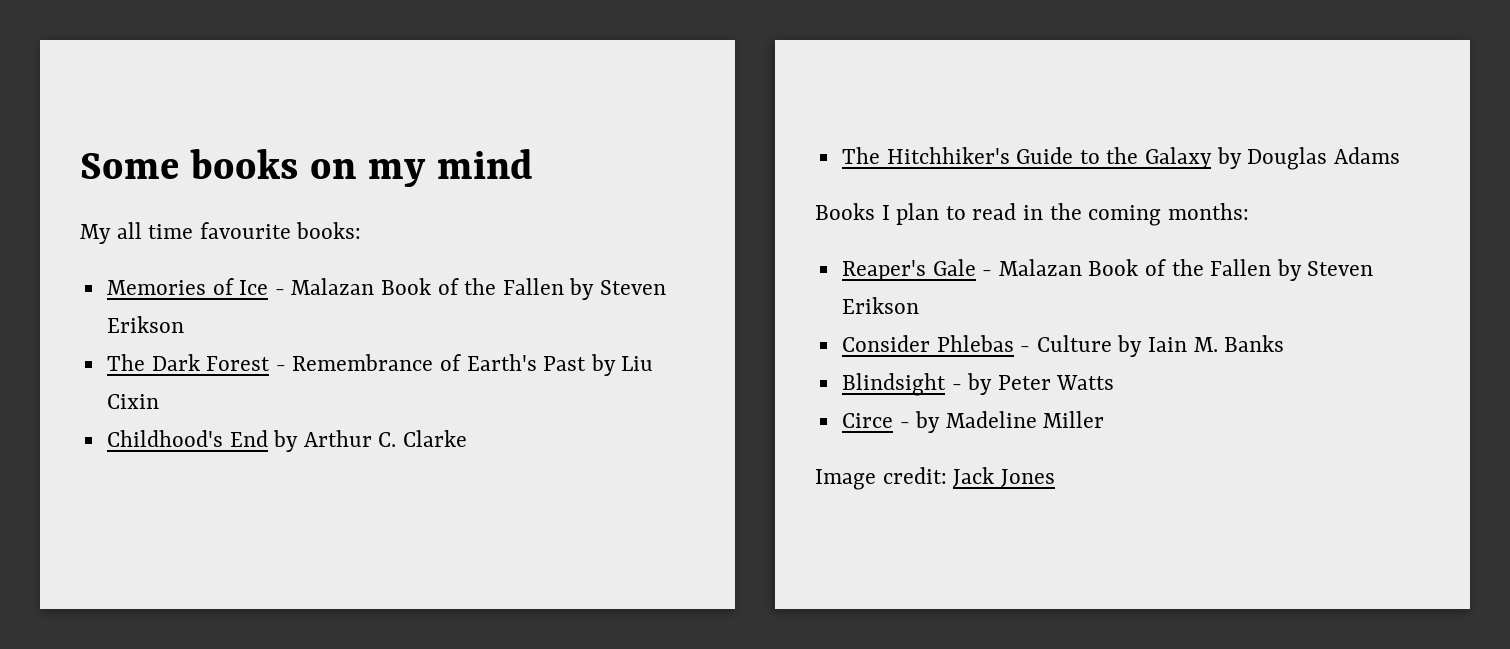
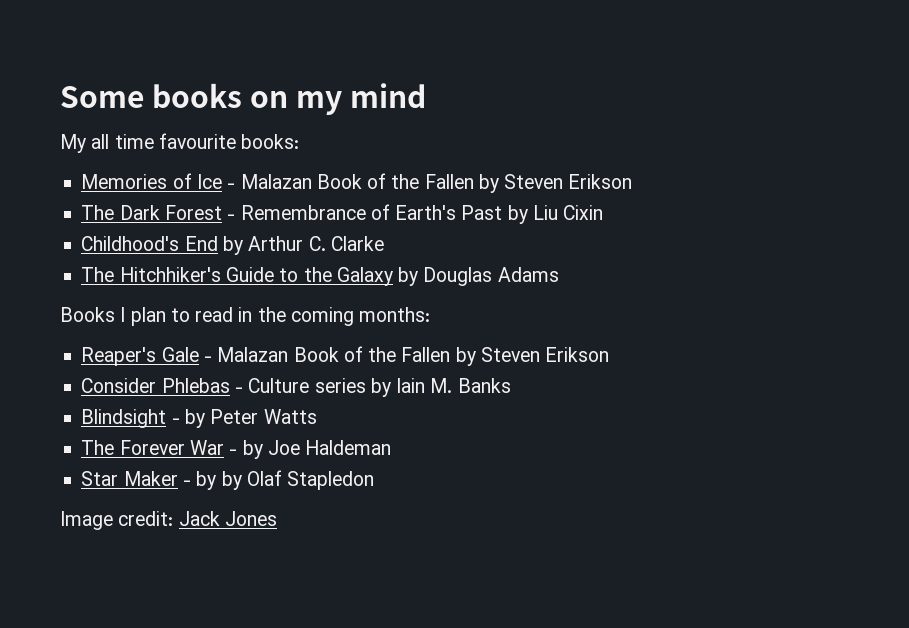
(1112, 343) none -> [314,378,366,393] series
[841,411,1105,433] Circe - by Madeline Miller -> [81,440,392,459] [81,470,375,490] The Forever War - by Joe Haldeman // Star Maker - by by Olaf Stapledon

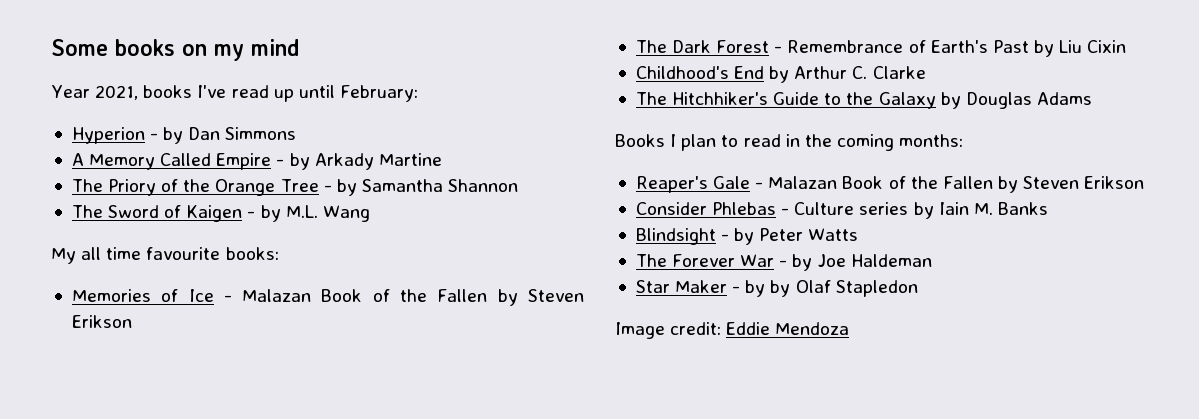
(427, 95) none -> [51,85,418,102] [71,127,297,144] [71,153,442,170] [71,179,519,196] [71,205,370,222] // Year 2021, books I've read up until February: // Hyperion - by Dan Simmons // A Memory Called Empire - by Arkady Martine // The Priory of the Orange Tree - by Samantha Shannon // The Sword of Kaigen - by M.L. Wang
[178,511,277,526] Jack Jones -> [726,322,850,335] Eddie Mendoza

